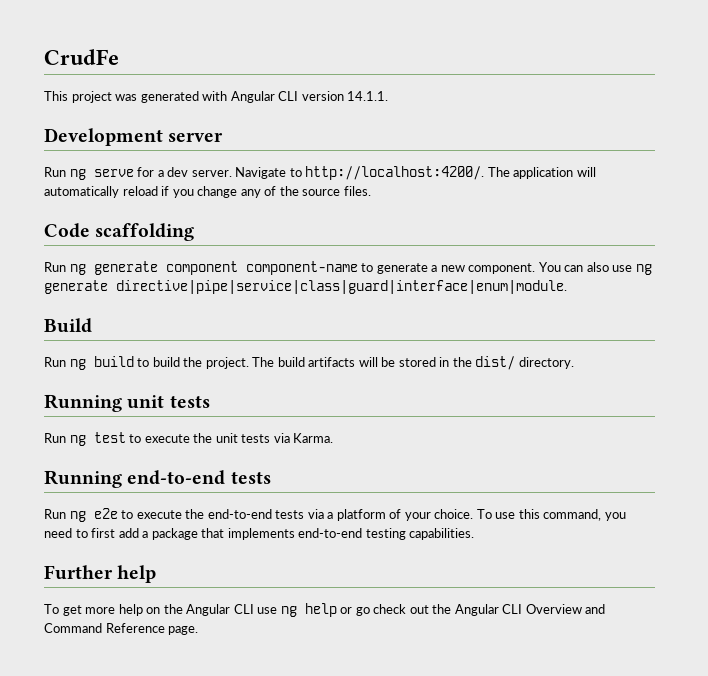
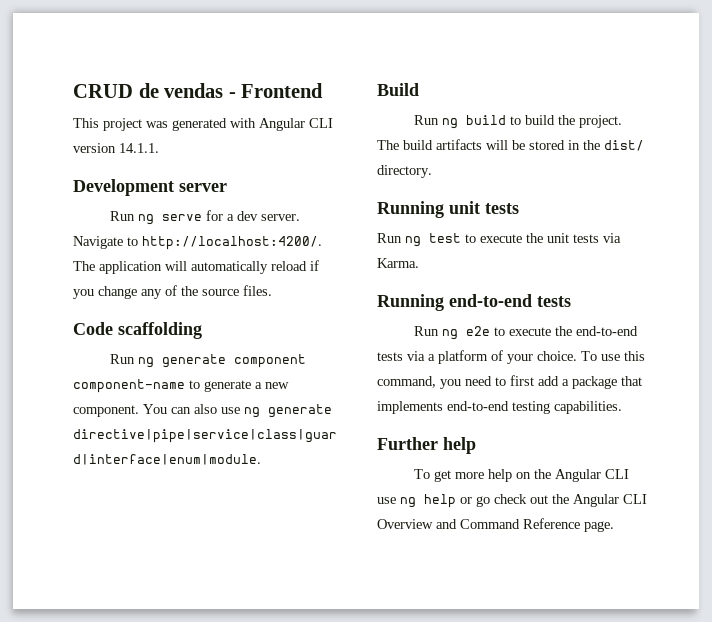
[44,49,119,65] CrudFe -> [73,83,324,98] CRUD de vendas - Frontend

